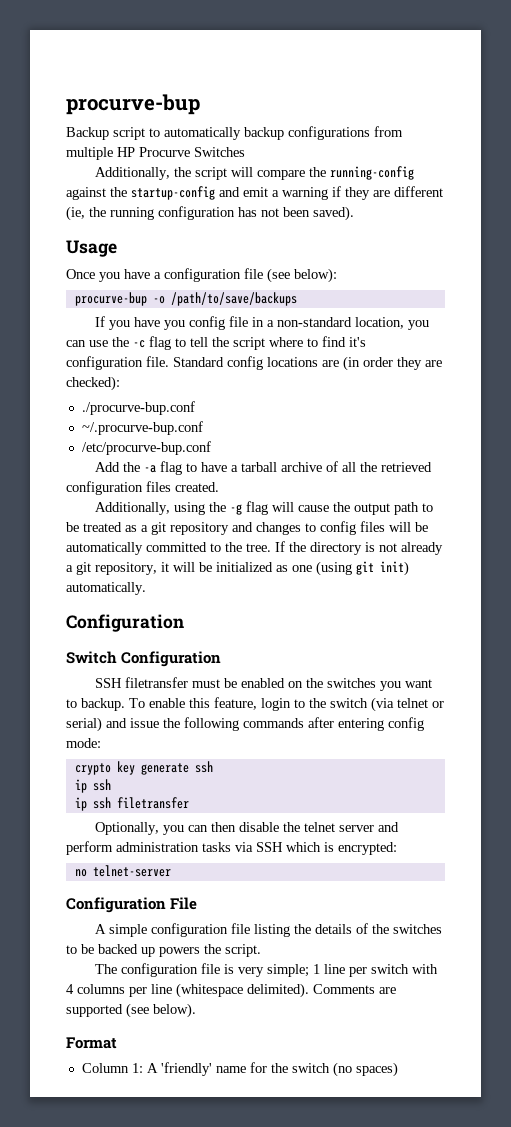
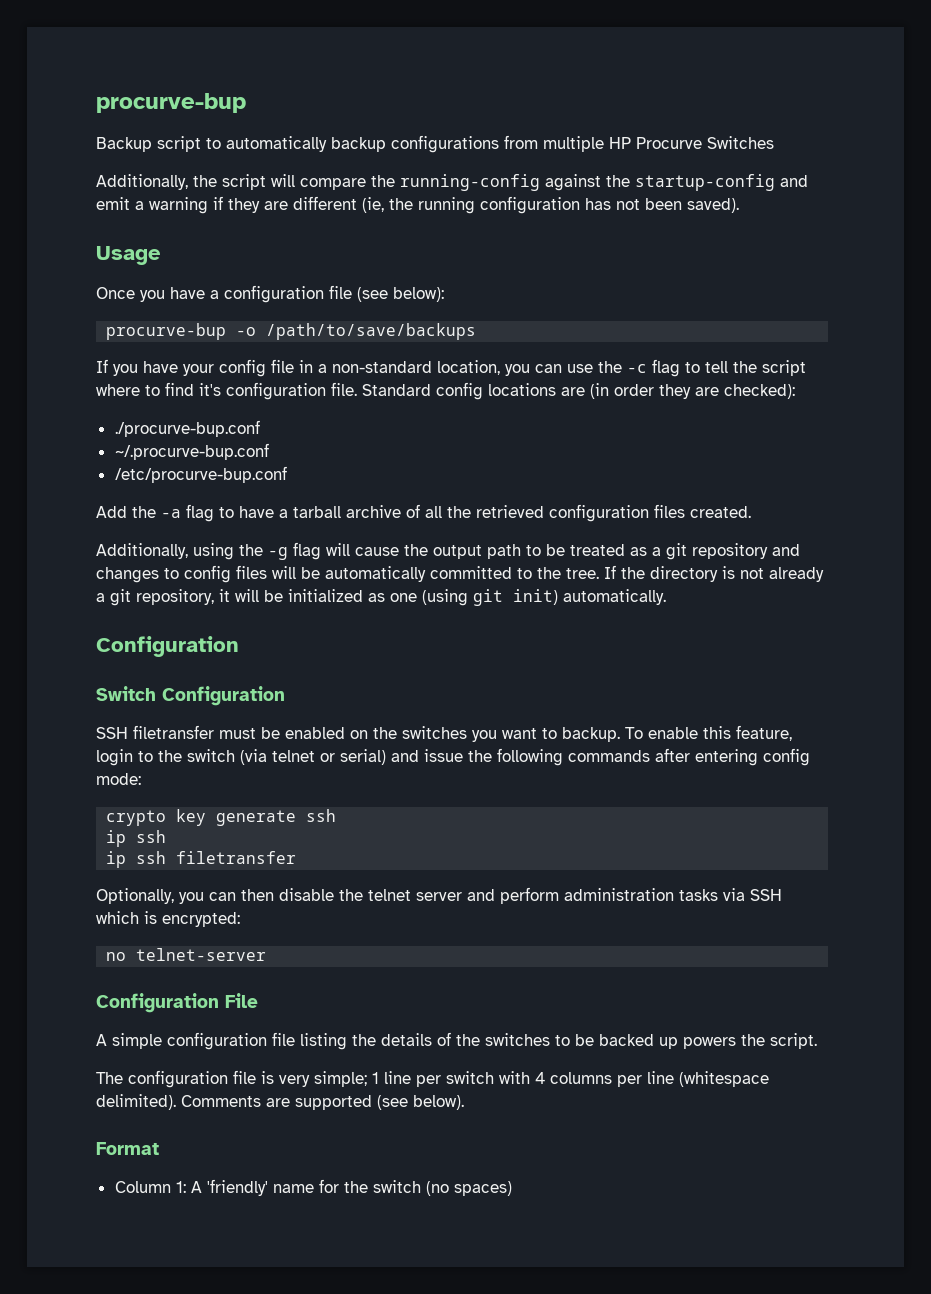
[163,320,185,330] you -> [183,364,214,376] your

